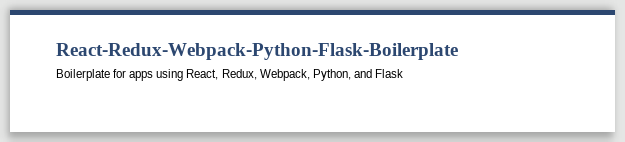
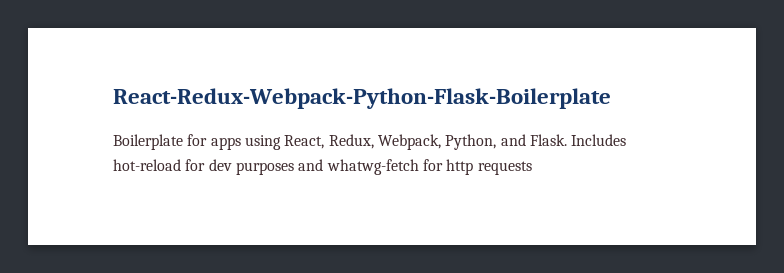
[374,69,403,78] Flask -> [529,134,627,146] [113,159,532,175] Flask. Includes hot-reload for dev purposes and whatwg-fetch for http requests

